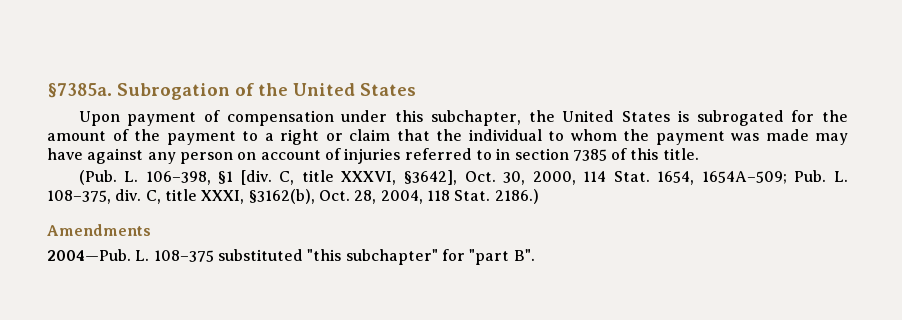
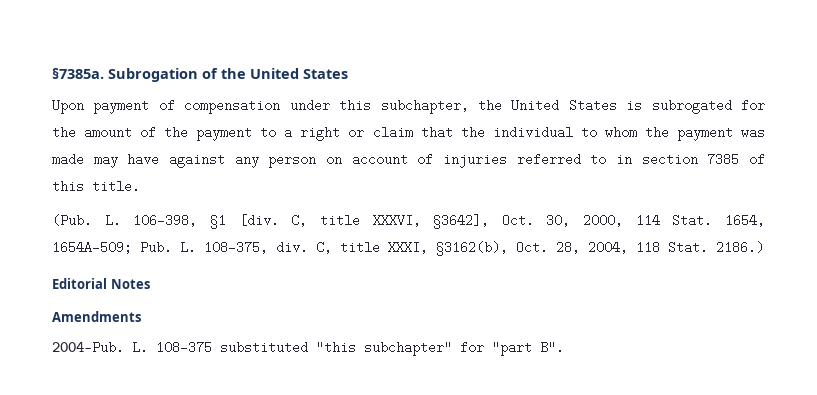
(539, 196) none -> [52,278,150,289] // Editorial Notes

